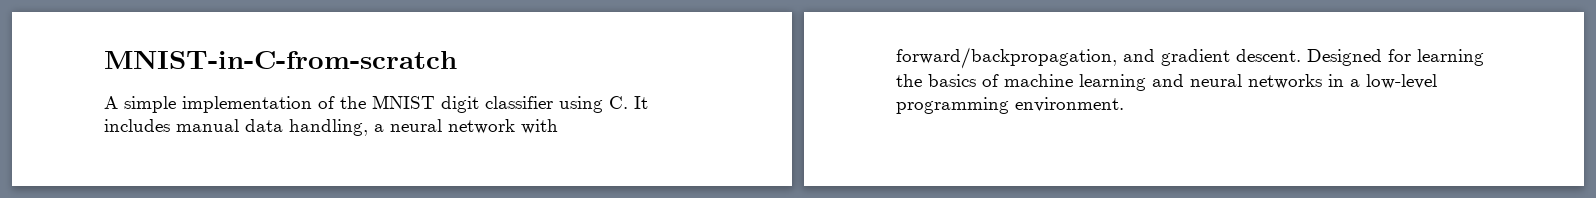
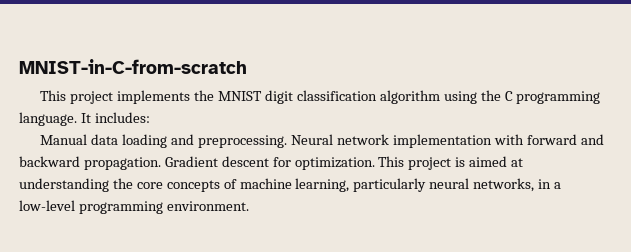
[104,95,648,113] [104,119,558,136] [896,47,1484,69] [896,74,1322,91] A simple implementation of the MNIST digit classifier using C. It includes manual data handling, a neural network with forward/backpropagation, and gradient descent. Designed for learning the basics of machine learning and neural networks -> [40,90,601,104] [19,112,150,126] [40,134,604,148] [19,156,524,170] [19,178,535,192] This project implements the MNIST digit classification algorithm using the C programming language. It includes: // Manual data loading and preprocessing. Neural network implementation with forward and backward propagation. Gradient descent for optimization. This project is aimed at understanding the core concepts of machine learning, particularly neural networks,

